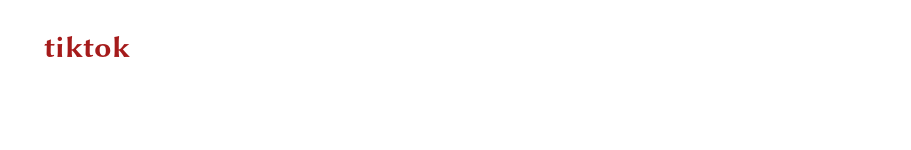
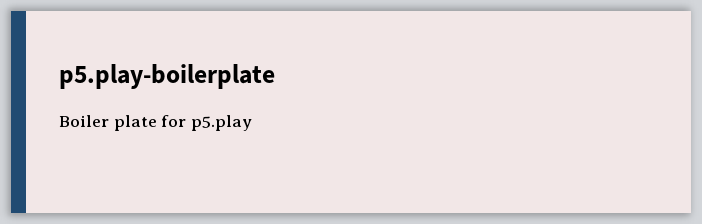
[44,36,130,57] tiktok -> [59,64,275,89] [59,115,253,131] p5.play-boilerplate // Boiler plate for p5.play

